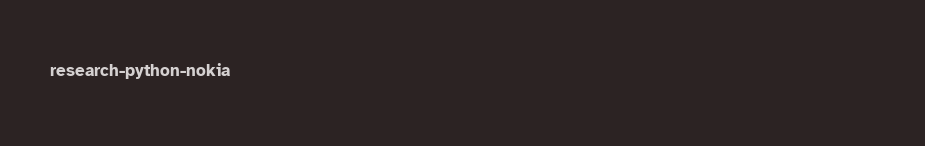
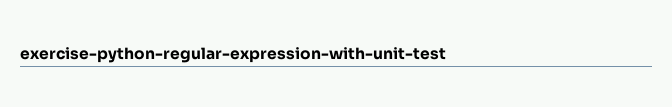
[50,63,230,79] research-python-nokia -> [20,47,446,63] exercise-python-regular-expression-with-unit-test

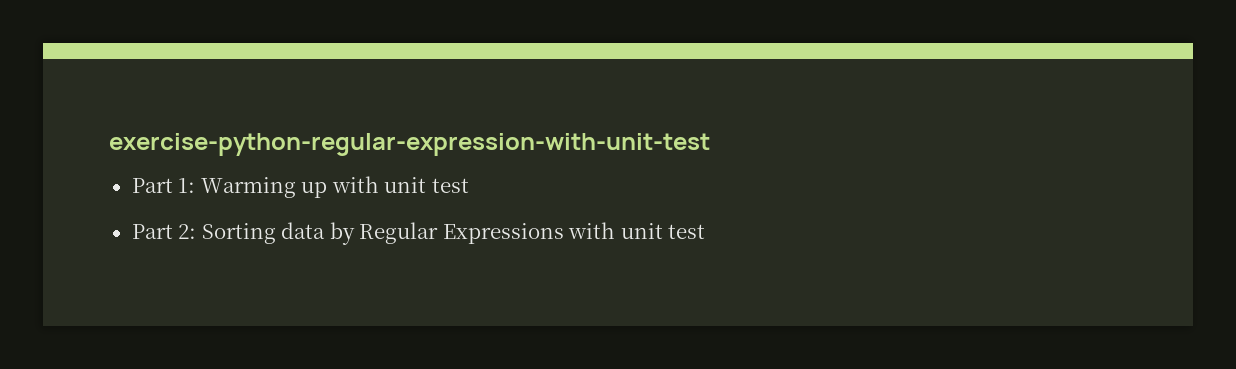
(446, 55) none -> [131,176,469,198] [131,222,706,245] // Part 1: Warming up with unit test // Part 2: Sorting data by Regular Expressions with unit test

